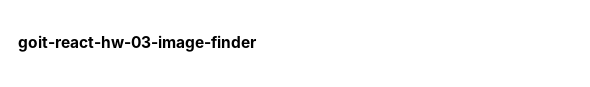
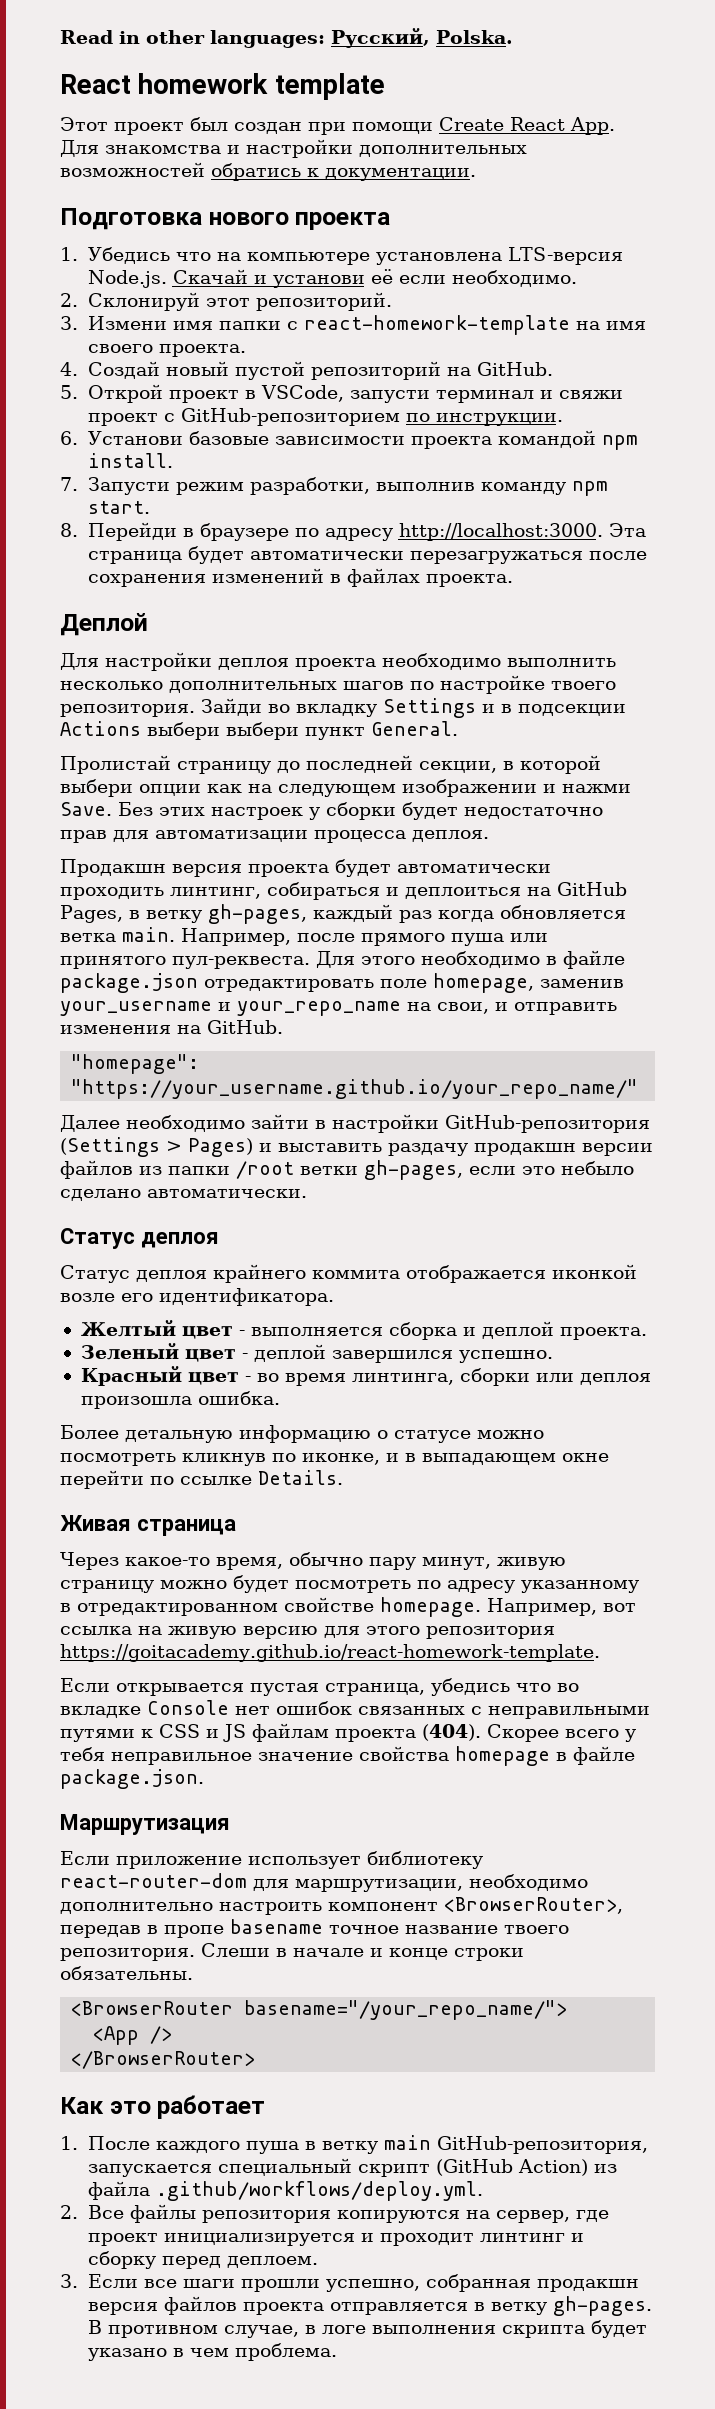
[18,35,257,52] goit-react-hw-03-image-finder -> [60,28,513,48] [60,73,385,100] [60,117,615,135] [60,139,527,158] [60,162,476,181] [60,208,391,230] [60,247,623,265] [87,269,577,288] [60,292,392,311] [60,315,646,335] [87,344,246,357] [60,361,553,380] [60,384,623,403] [87,408,563,426] [60,430,638,450] [87,453,173,468] [60,477,608,496] [87,501,150,514] [60,522,646,541] [87,546,647,564] [87,568,513,587] [60,613,148,636] [60,652,616,671] [60,675,616,694] [60,698,626,718] [60,721,458,740] [60,755,601,774] [60,779,631,797] [60,802,603,820] [60,830,489,843] [60,859,551,877] [60,882,627,900] [60,904,626,924] [60,927,548,946] [60,950,625,969] [60,973,624,993] [60,1001,617,1016] [60,1020,283,1034] [71,1054,200,1074] [71,1079,639,1099] [60,1114,650,1133] [60,1137,653,1157] [60,1160,634,1180] [60,1189,307,1201] [60,1228,219,1249] [60,1264,637,1283] [60,1288,334,1306] [80,1320,647,1340] [80,1343,553,1363] [80,1366,651,1386] [80,1391,280,1409] [60,1425,544,1443] [60,1453,609,1466] [60,1470,343,1489] [60,1515,236,1536] [60,1552,566,1570] [60,1575,639,1593] [60,1597,636,1617] [60,1626,555,1639] [60,1644,600,1662] [60,1678,579,1696] [60,1700,650,1719] [60,1723,636,1742] [60,1746,635,1766] [60,1769,204,1789] [60,1814,230,1835] [60,1851,483,1869] [60,1873,588,1892] [60,1897,623,1915] [60,1919,569,1938] [60,1943,524,1961] [60,1966,193,1980] [71,2000,568,2020] [93,2026,173,2045] [71,2051,256,2069] [60,2095,266,2119] [60,2135,648,2154] [87,2158,617,2177] [87,2181,483,2201] [60,2204,609,2223] [87,2233,584,2246] [87,2251,318,2269] [60,2274,639,2292] [87,2296,652,2316] [87,2320,647,2338] [87,2343,337,2361] Read in other languages: Русский, Polska. // React homework template // Этот проект был создан при помощи Create React App. Для знакомства и настройки дополнительных возможностей обратись к документации. // Подготовка нового проекта // 1. Убедись что на компьютере установлена LTS-версия Node.js. Скачай и установи её если необходимо. // 2. Склонируй этот репозиторий. // 3. Измени имя папки с react-homework-template на имя своего проекта. // 4. Создай новый пустой репозиторий на GitHub. // 5. Открой проект в VSCode, запусти терминал и свяжи проект с GitHub-репозиторием по инструкции. // 6. Установи базовые зависимости проекта командой npm install. // 7. Запусти режим разработки, выполнив команду npm start. // 8. Перейди в браузере по адресу http://localhost:3000. Эта страница будет автоматически перезагружаться после сохранения изменений в файлах проекта. // Деплой // Для настройки деплоя проекта необходимо выполнить несколько дополнительных шагов по настройке твоего репозитория. Зайди во вкладку Settings и в подсекции Actions выбери выбери пункт General. // Пролистай страницу до последней секции, в которой выбери опции как на следующем изображении и нажми Save. Без этих настроек у сборки будет недостаточно прав для автоматизации процесса деплоя. // Продакшн версия проекта будет автоматически проходить линтинг, собираться и деплоиться на GitHub Pages, в ветку gh-pages, каждый раз когда обновляется ветка main. Например, после прямого пуша или принятого пул-реквеста. Для этого необходимо в файле package.json отредактировать поле homepage, заменив your_username и your_repo_name на свои, и отправить изменения на GitHub. // "homepage": "https://your_username.github.io/your_repo_name/" // Далее необходимо зайти в настройки GitHub-репозитория (Settings > Pages) и выставить раздачу продакшн версии файлов из папки /root ветки gh-pages, если это небыло сделано автоматически. // Статус деплоя // Статус деплоя крайнего коммита отображается иконкой возле его идентификатора. // Желтый цвет - выполняется сборка и деплой проекта. // Зеленый цвет - деплой завершился успешно. // Красный цвет - во время линтинга, сборки или деплоя произошла ошибка. // Более детальную информацию о статусе можно посмотреть кликнув по иконке, и в выпадающем окне перейти по ссылке Details. // Живая страница // Через какое-то время, обычно пару минут, живую страницу можно будет посмотреть по адресу указанному в отредактированном свойстве homepage. Например, вот ссылка на живую версию для этого репозитория https://goitacademy.github.io/react-homework-template. // Если открывается пустая страница, убедись что во вкладке Console нет ошибок связанных с неправильными путями к CSS и JS файлам проекта (404). Скорее всего у тебя неправильное значение свойства homepage в файле package.json. // Маршрутизация // Если приложение использует библиотеку react-router-dom для маршрутизации, необходимо дополнительно настроить компонент <BrowserRouter>, передав в пропе basename точное название твоего репозитория. Слеши в начале и конце строки обязательны. // <BrowserRouter basename="/your_repo_name/"> // <App /> // </BrowserRouter> // Как это работает // 1. После каждого пуша в ветку main GitHub-репозитория, запускается специальный скрипт (GitHub Action) из файла .github/workflows/deploy.yml. // 2. Все файлы репозитория копируются на сервер, где проект инициализируется и проходит линтинг и сборку перед деплоем. // 3. Если все шаги прошли успешно, собранная продакшн версия файлов проекта отправляется в ветку gh-pages. В противном случае, в логе выполнения скрипта будет указано в чем проблема.

